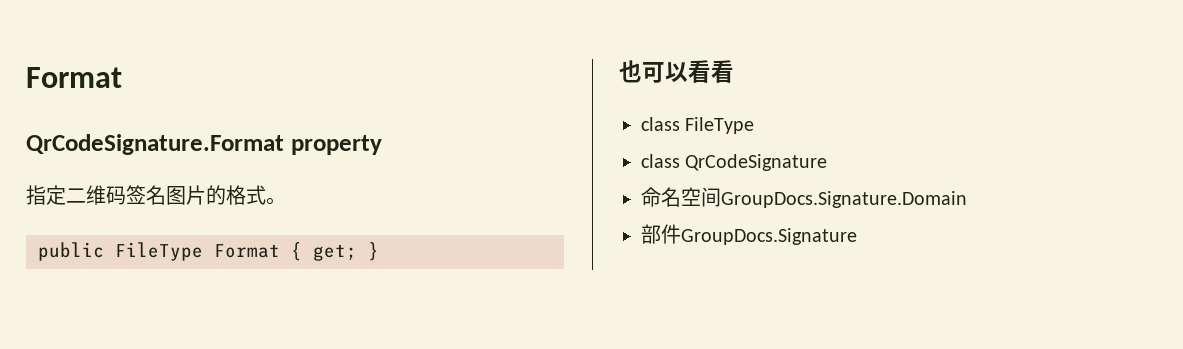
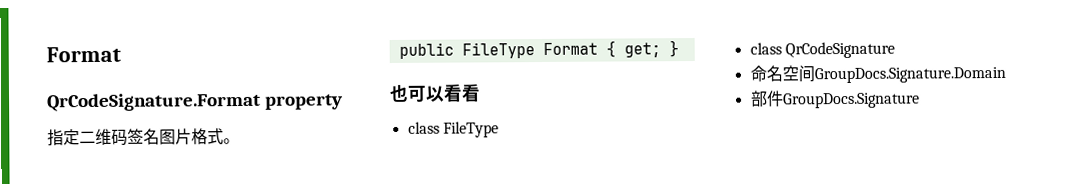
[206,185,226,205] 的 -> (192, 136) none

